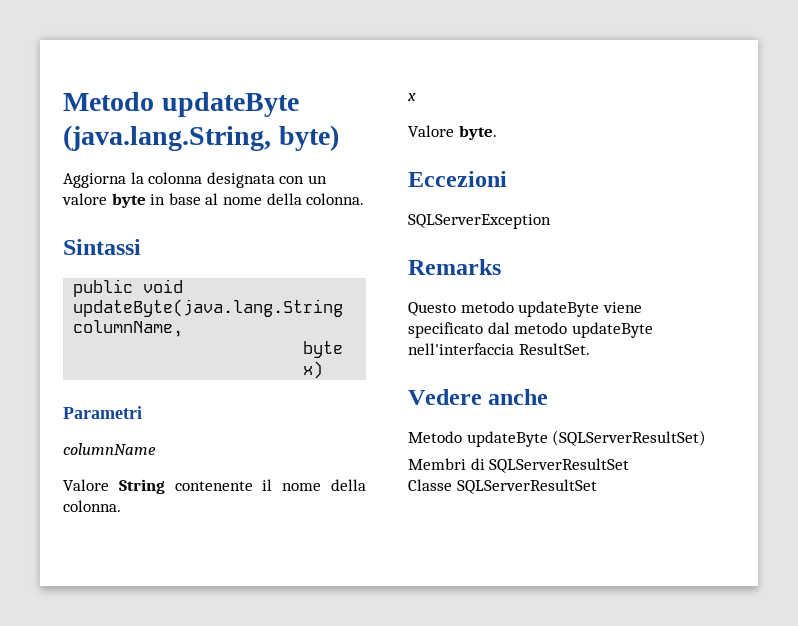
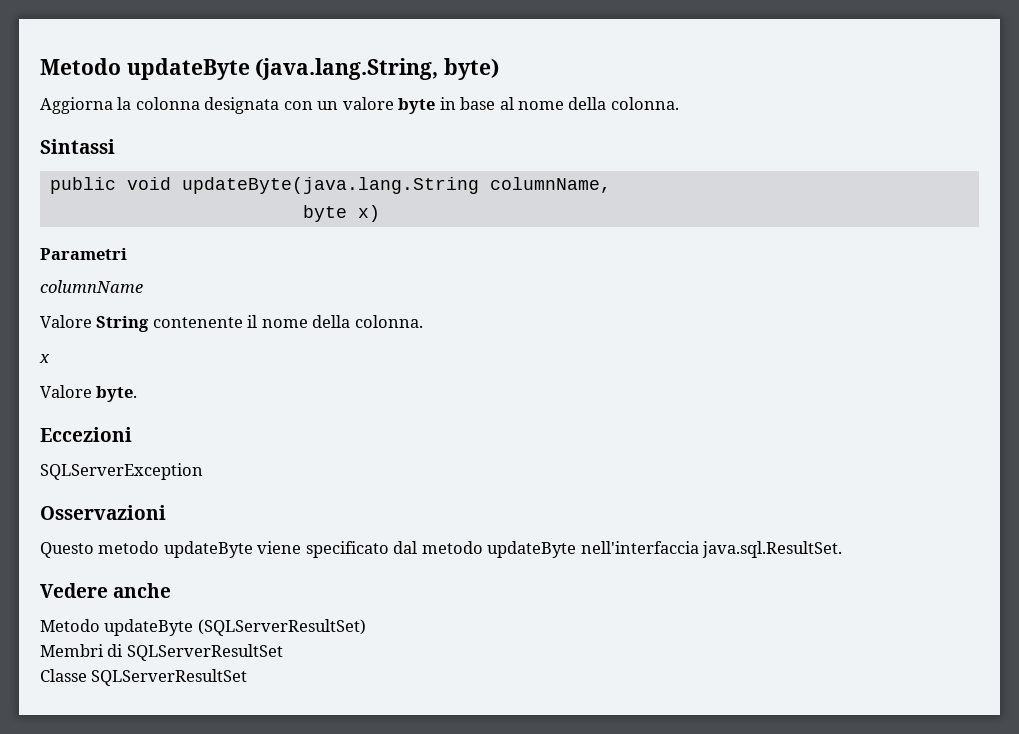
[408,259,501,275] Remarks -> [40,505,166,520] Osservazioni
[518,343,590,355] ResultSet. -> [702,541,843,558] java.sql.ResultSet.

